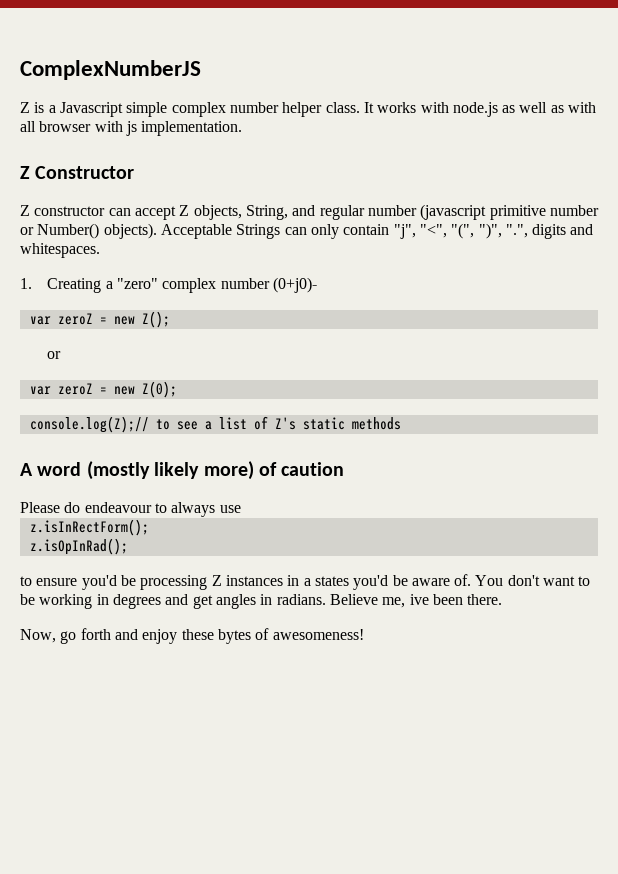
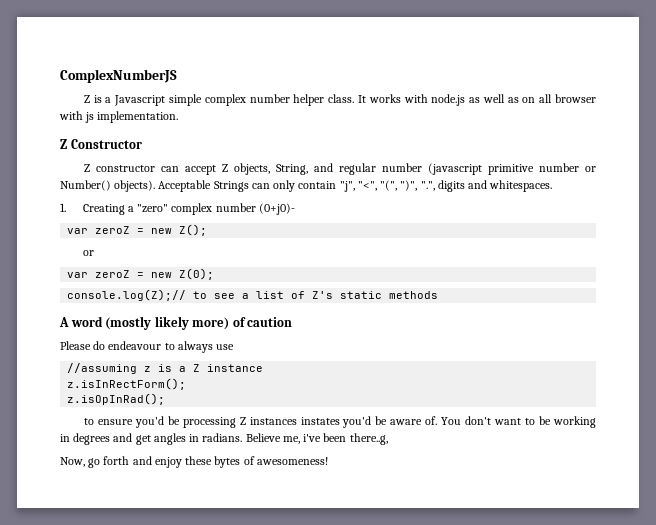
[568,102,597,113] with -> [522,97,536,103] on
(241, 509) none -> [67,363,264,374] // //assuming z is a Z instance
[287,575,349,586] in a states -> [300,417,340,425] instates
[409,594,503,605] ive been there. -> [303,433,388,445] i've been there..g,

